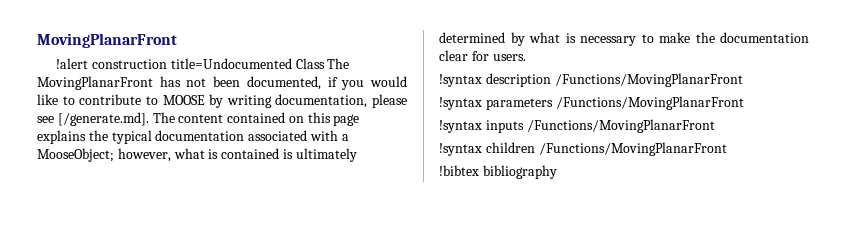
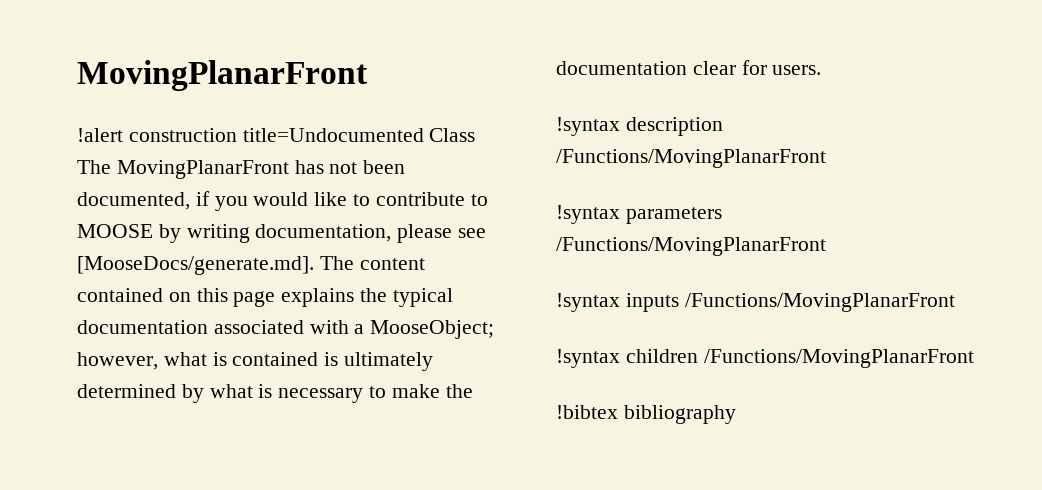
[57,112,149,126] [/generate.md]. -> [77,256,314,275] [MooseDocs/generate.md].

